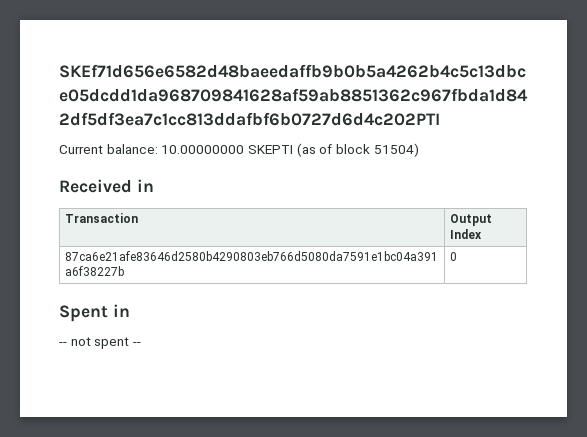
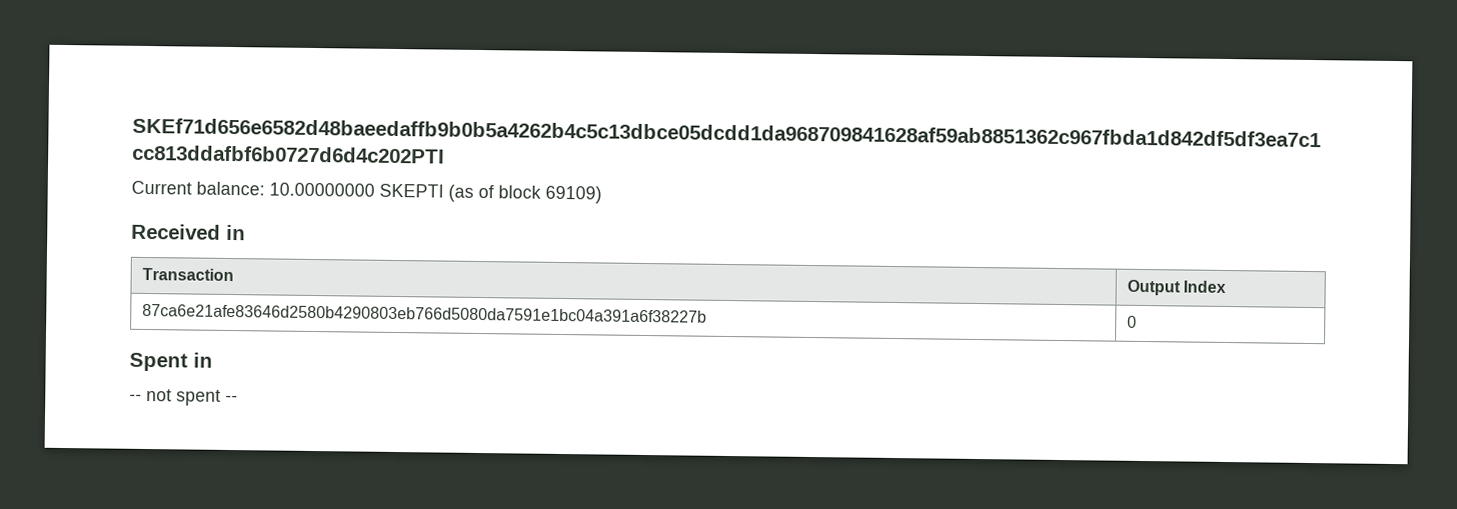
[373,143,419,157] 51504) -> [545,185,602,204] 69109)

